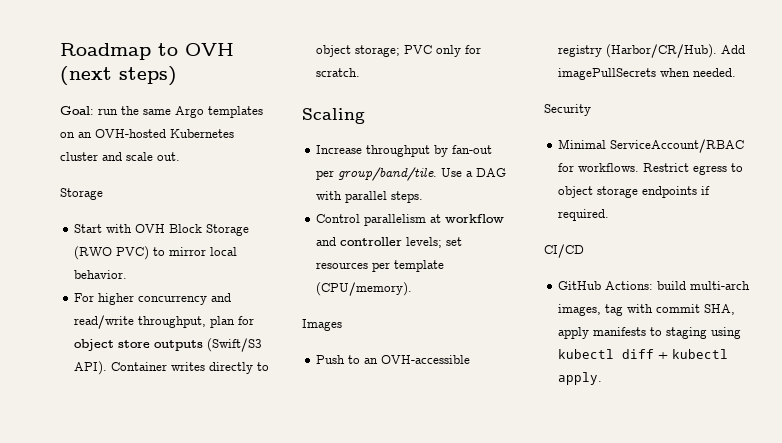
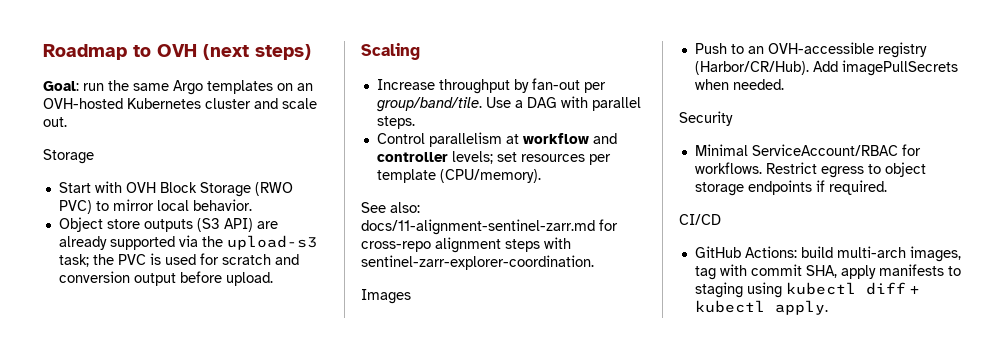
[74,293,232,305] [74,315,255,329] [74,338,263,352] [74,361,270,375] [316,45,482,57] [316,68,361,77] For higher concurrency and read/write throughput, plan for object store outputs (Swift/S3 API). Container writes directly to object storage; PVC only for scratch. -> [58,217,278,232] [58,235,317,250] [58,253,299,267] [58,271,273,286] Object store outputs (S3 API) are already supported via the upload-s3 task; the PVC is used for scratch and conversion output before upload.
(413, 289) none -> [361,202,420,213] [361,219,618,235] [361,237,571,253] [361,255,594,270] // See also: docs/11-alignment-sentinel-zarr.md for cross-repo alignment steps with sentinel-zarr-explorer-coordination.

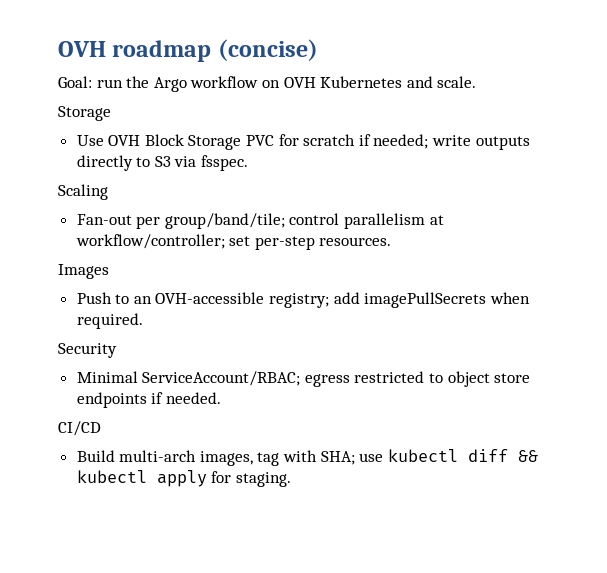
[43,44,311,60] [43,80,313,95] [43,98,317,109] [43,117,67,127] Roadmap to OVH (next steps) // Goal: run the same Argo templates on an OVH-hosted Kubernetes cluster and scale out. -> [58,39,318,62] [58,76,477,92] OVH roadmap (concise) // Goal: run the Argo workflow on OVH Kubernetes and scale.
[58,181,122,193] Start with -> [76,135,104,146] Use
[254,182,293,196] [58,199,252,214] [58,217,278,232] [58,235,317,250] [58,253,299,267] [58,271,273,286] [361,43,420,60] [376,78,606,94] [375,96,641,112] [376,116,415,129] [376,132,617,147] [376,151,611,165] [376,169,541,183] [361,202,420,213] [361,219,618,235] [361,237,571,253] [361,255,594,270] (RWO PVC) to mirror local behavior. // Object store outputs (S3 API) are already supported via the upload-s3 task; the PVC is used for scratch and conversion output before upload. // Scaling // Increase throughput by fan-out per group/band/tile. Use a DAG with parallel steps. // Control parallelism at workflow and controller levels; set resources per template (CPU/memory). // See also: docs/11-alignment-sentinel-zarr.md for cross-repo alignment steps with sentinel-zarr-explorer-coordination. -> [246,134,530,150] [76,155,249,171] [58,184,108,200] [76,213,444,229] [75,234,392,250] PVC for scratch if needed; write outputs directly to S3 via fsspec. // Scaling // Fan-out per group/band/tile; control parallelism at workflow/controller; set per-step resources.
[877,42,927,58] [694,61,838,75] registry (Harbor/CR/Hub). Add -> [269,292,360,308] registry; add
[732,79,784,90] needed. -> [76,313,143,329] required.
[751,144,921,156] [694,162,864,178] ServiceAccount/RBAC for workflows. Restrict egress -> [142,371,425,387] ServiceAccount/RBAC; egress restricted
[694,182,744,196] storage -> [494,373,531,383] store
[828,180,887,195] required. -> [165,392,221,404] needed.
[694,246,833,258] GitHub Actions: build -> [76,450,115,462] Build
[750,264,961,279] [694,282,919,298] [694,300,828,315] commit SHA, apply manifests to staging using kubectl diff + kubectl apply. -> [320,449,538,465] [76,470,291,487] SHA; use kubectl diff && kubectl apply for staging.

